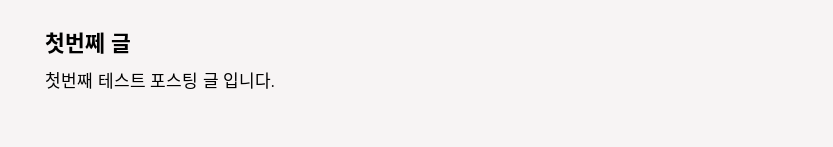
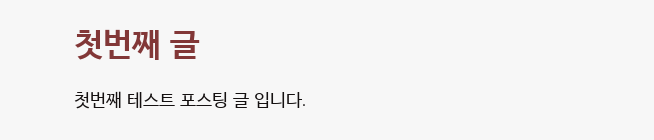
[45,32,105,54] 첫번쩨 -> [74,29,161,60] 첫번째

